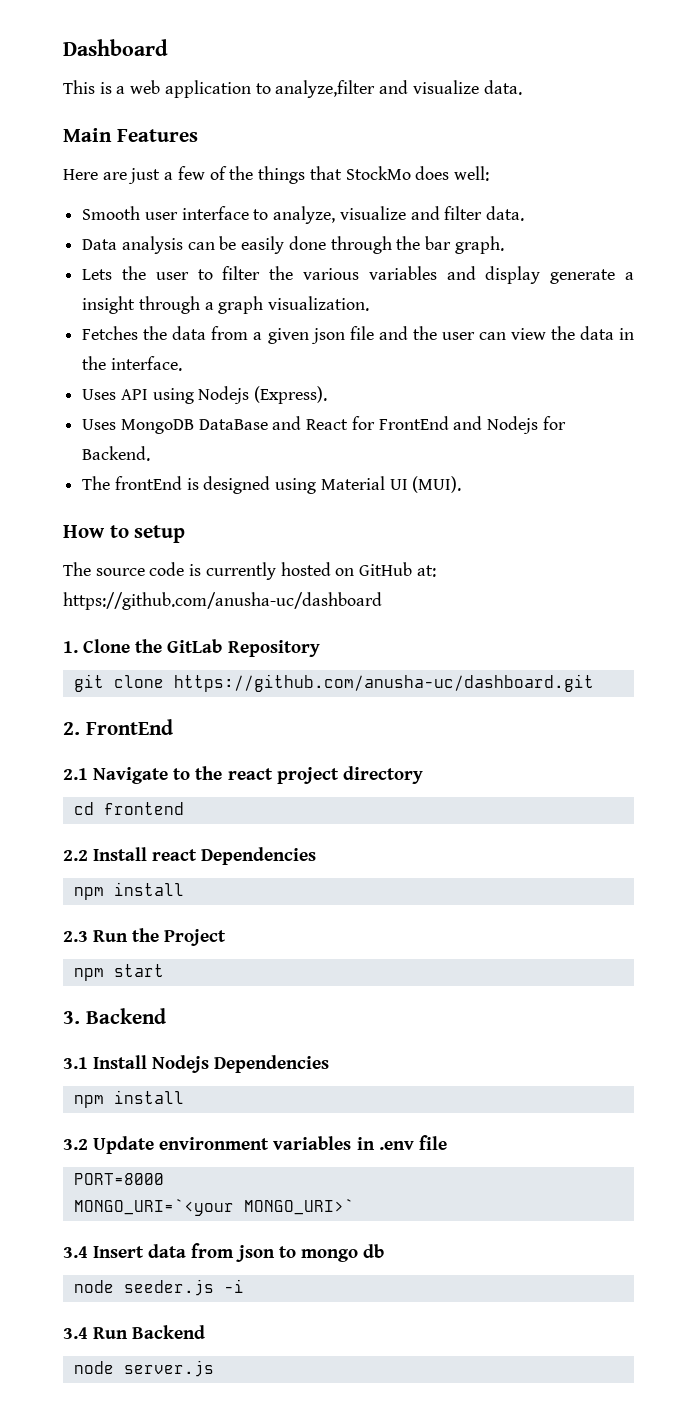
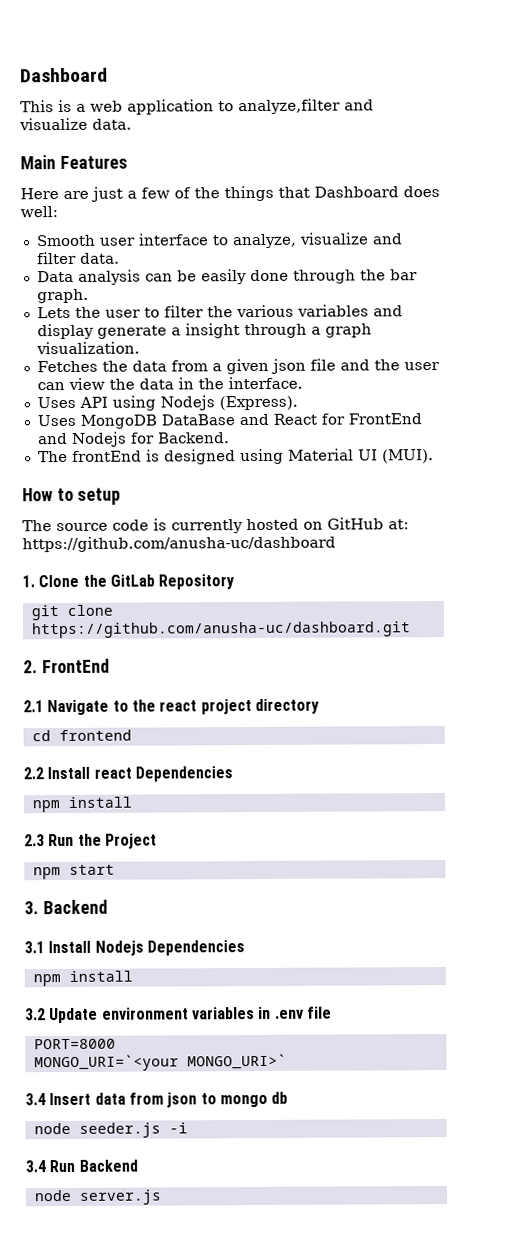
[345,166,411,180] StockMo -> [314,186,399,198] Dashboard

